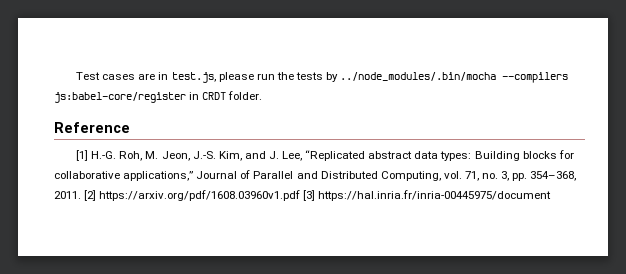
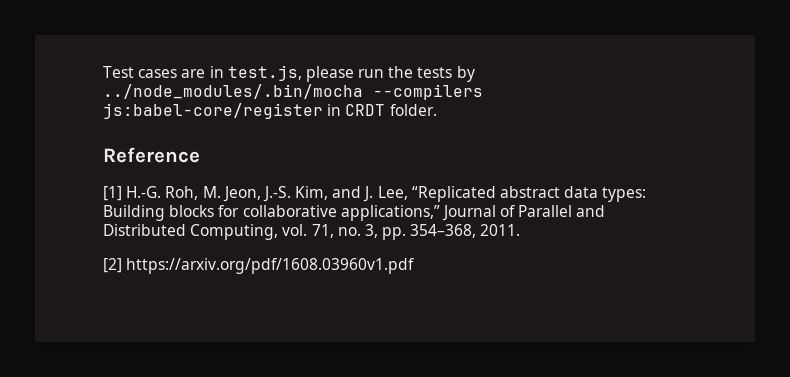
(81, 195) none -> (521, 230) //
[303,190,552,201] [3] https://hal.inria.fr/inria-00445975/document -> (415, 266) none

